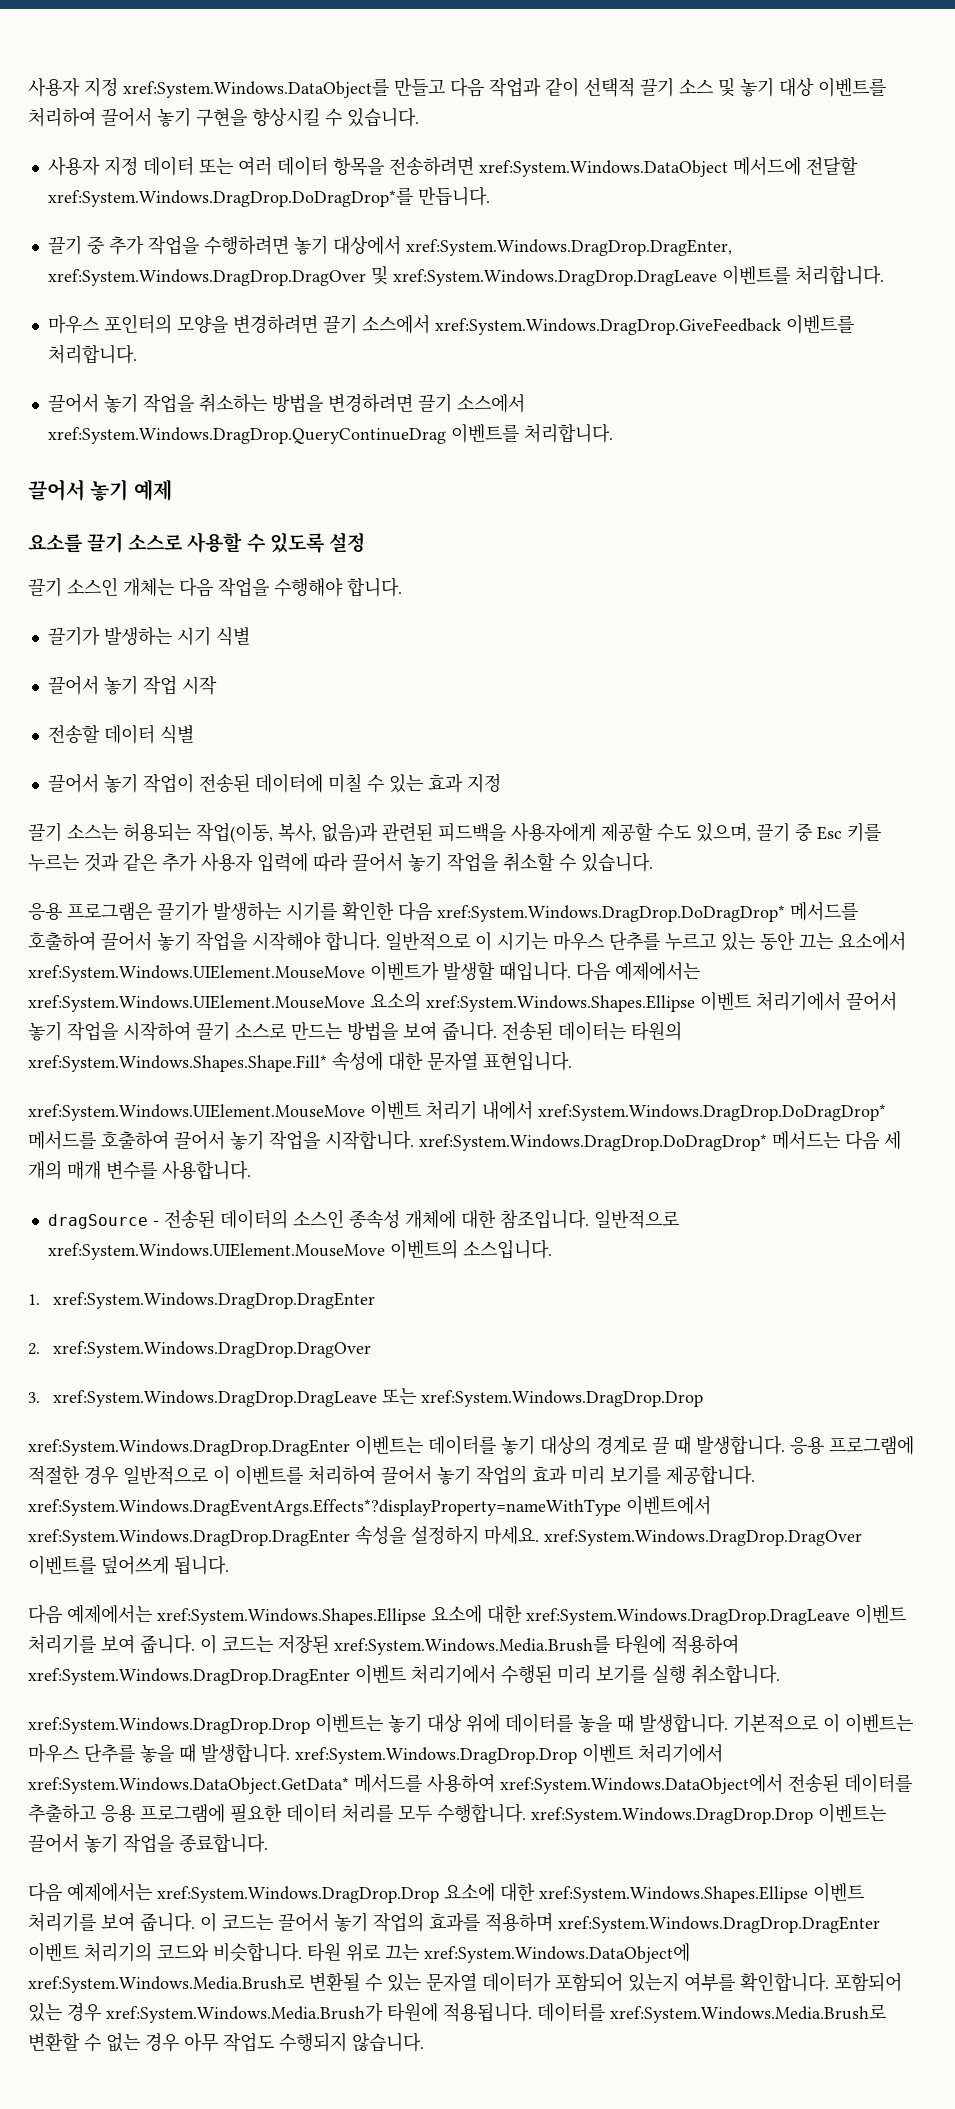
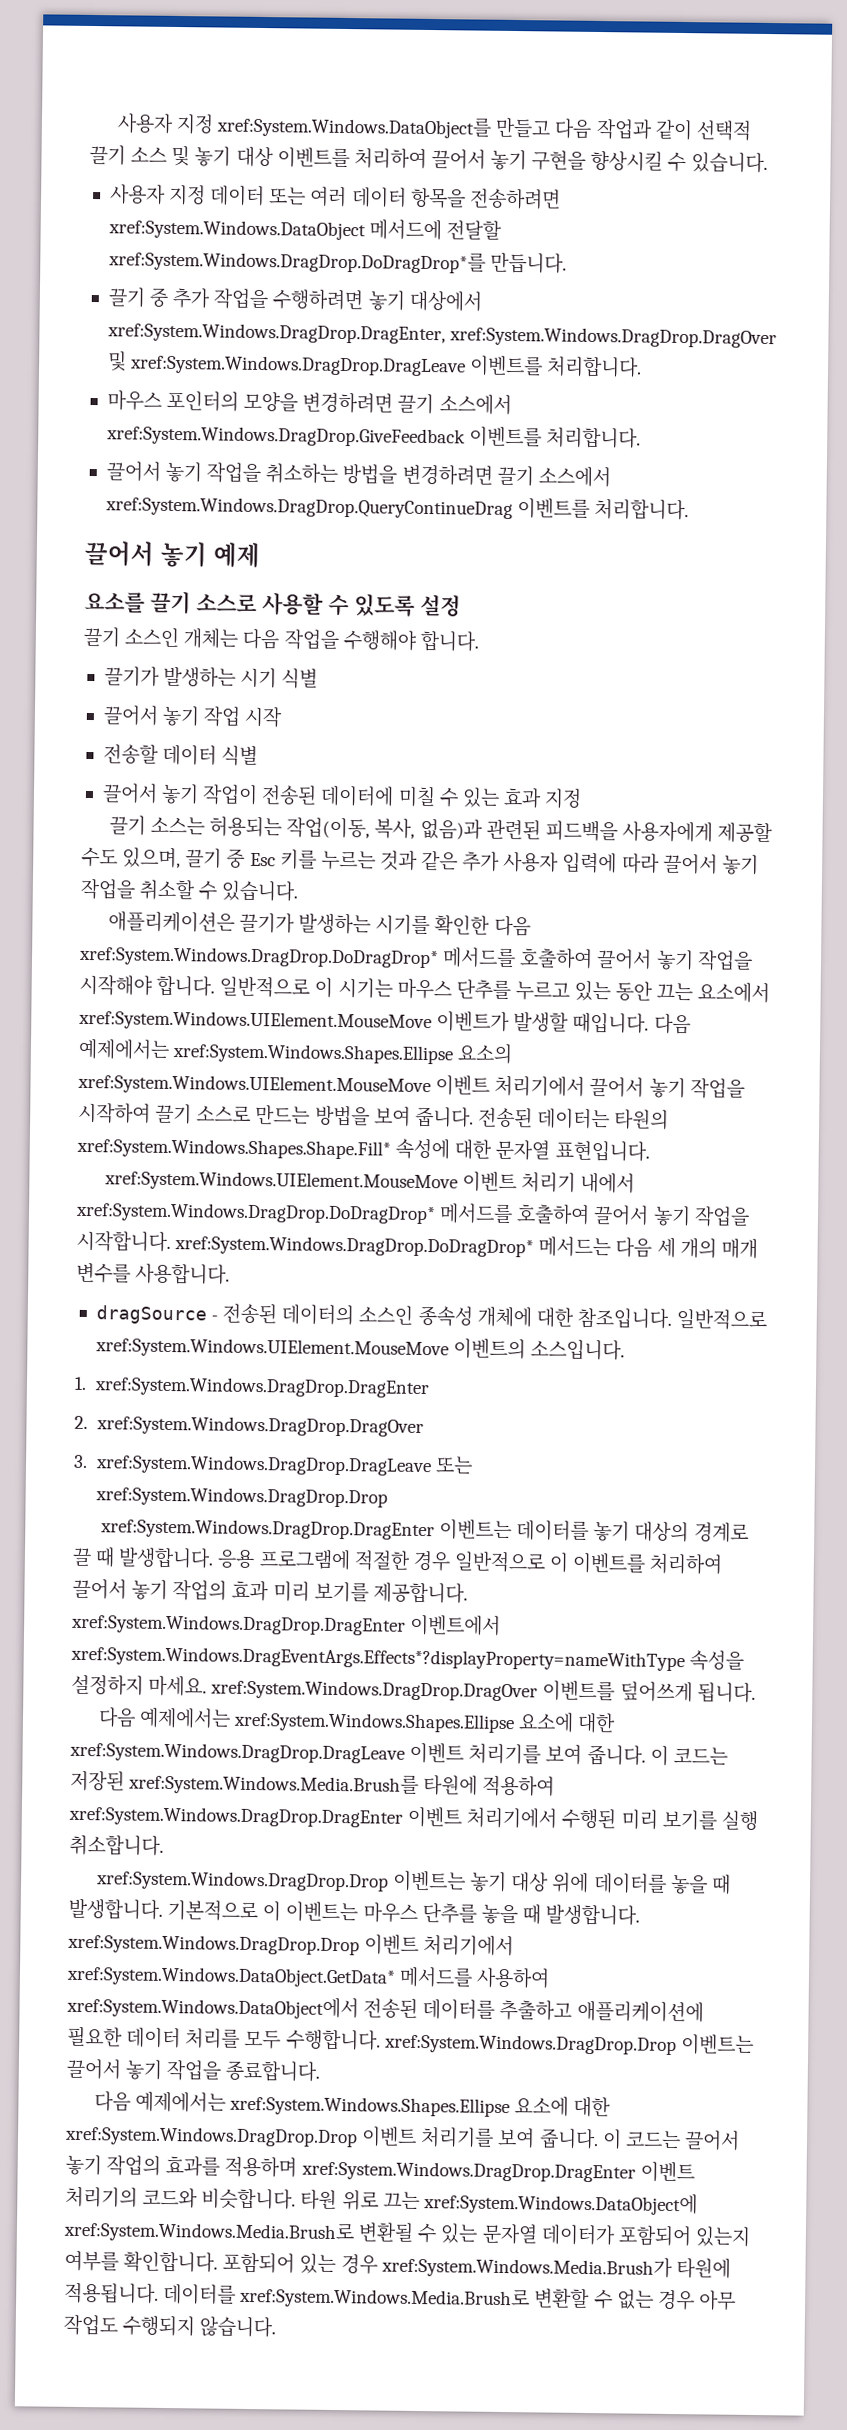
[28,902,152,921] 응용 프로그램은 -> [107,911,235,933] 애플리케이션은
[28,991,695,1012] xref:System.Windows.UIElement.MouseMove 요소의 xref:System.Windows.Shapes.Ellipse -> [172,1043,514,1065] [77,1073,431,1097] xref:System.Windows.Shapes.Ellipse 요소의 xref:System.Windows.UIElement.MouseMove
[28,1496,711,1516] [28,1529,350,1546] xref:System.Windows.DragEventArgs.Effects*?displayProperty=nameWithType 이벤트에서 xref:System.Windows.DragDrop.DragEnter -> [71,1613,502,1636] [70,1645,685,1672] xref:System.Windows.DragDrop.DragEnter 이벤트에서 xref:System.Windows.DragEventArgs.Effects*?displayProperty=nameWithType
[101,1804,225,1823] 응용 프로그램에 -> [576,2000,704,2023] 애플리케이션에
[157,1883,808,1903] xref:System.Windows.DragDrop.Drop 요소에 대한 xref:System.Windows.Shapes.Ellipse -> [229,2095,612,2118] [64,2125,358,2148] xref:System.Windows.Shapes.Ellipse 요소에 대한 xref:System.Windows.DragDrop.Drop

